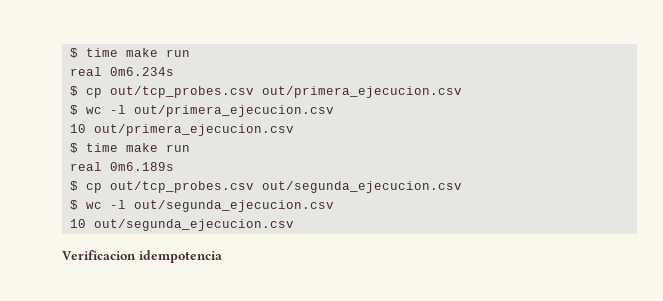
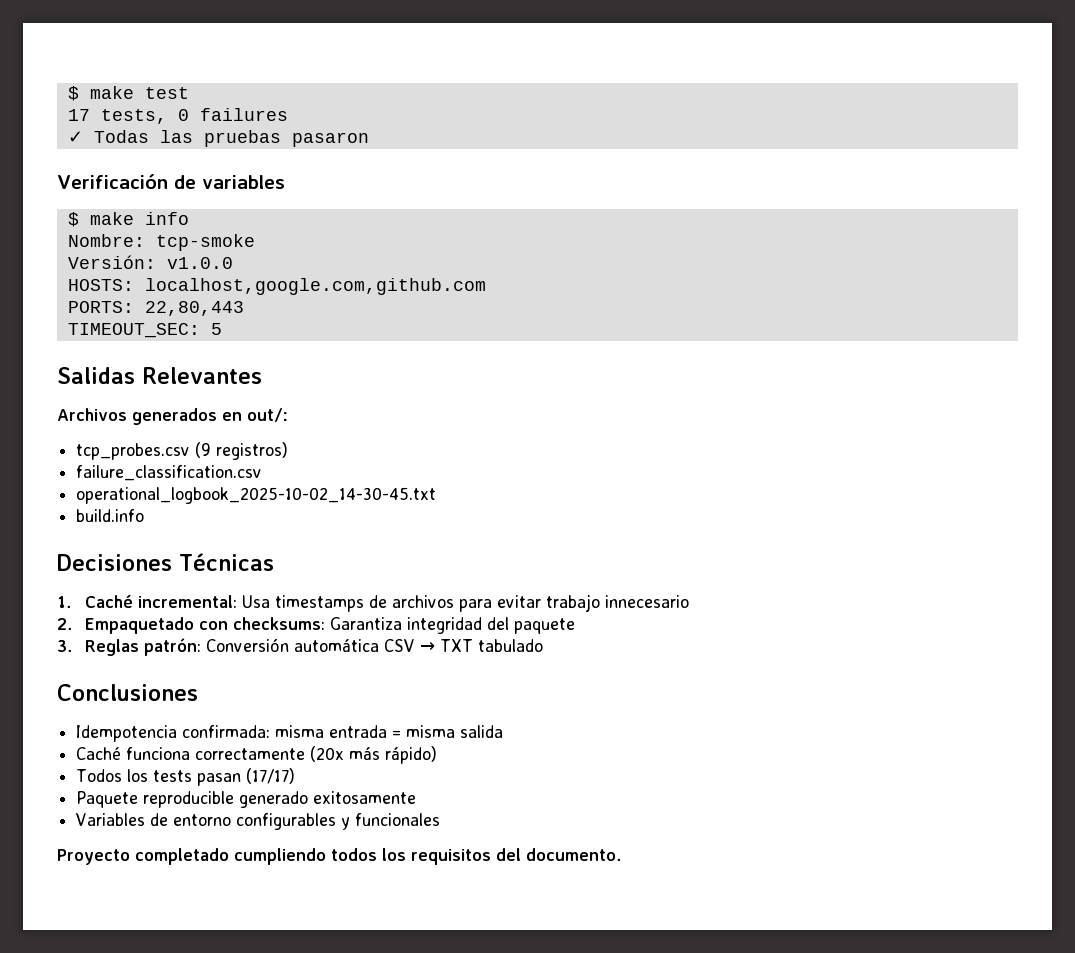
[69,48,190,58] [69,67,174,76] [69,86,462,98] [69,105,334,117] [69,124,294,136] [69,143,190,153] [69,162,174,171] [69,181,462,193] [69,200,334,212] [69,219,294,231] [62,250,222,263] $ time make run // real 0m6.234s // $ cp out/tcp_probes.csv out/primera_ejecucion.csv // $ wc -l out/primera_ejecucion.csv // 10 out/primera_ejecucion.csv // $ time make run // real 0m6.189s // $ cp out/tcp_probes.csv out/segunda_ejecucion.csv // $ wc -l out/segunda_ejecucion.csv // 10 out/segunda_ejecucion.csv // Verificacion idempotencia -> [67,86,189,101] [67,108,288,124] [67,130,369,147] [57,174,285,189] [67,212,189,227] [67,234,255,251] [67,255,233,269] [67,278,486,295] [67,301,244,316] [67,323,222,338] [57,367,262,384] [57,408,288,425] [76,442,289,460] [76,465,263,481] [76,487,437,504] [76,509,145,522] [57,553,274,571] [57,594,689,612] [57,617,575,634] [57,638,543,656] [57,684,198,701] [76,725,504,742] [76,746,438,764] [76,768,296,786] [76,791,417,808] [76,813,441,830] [57,848,621,865] $ make test // 17 tests, 0 failures // ✓ Todas las pruebas pasaron // Verificación de variables // $ make info // Nombre: tcp-smoke // Versión: v1.0.0 // HOSTS: localhost,google.com,github.com // PORTS: 22,80,443 // TIMEOUT_SEC: 5 // Salidas Relevantes // Archivos generados en out/: // tcp_probes.csv (9 registros) // failure_classification.csv // operational_logbook_2025-10-02_14-30-45.txt // build.info // Decisiones Técnicas // 1. Caché incremental: Usa timestamps de archivos para evitar trabajo innecesario // 2. Empaquetado con checksums: Garantiza integridad del paquete // 3. Reglas patrón: Conversión automática CSV → TXT tabulado // Conclusiones // Idempotencia confirmada: misma entrada = misma salida // Caché funciona correctamente (20x más rápido) // Todos los tests pasan (17/17) // Paquete reproducible generado exitosamente // Variables de entorno configurables y funcionales // Proyecto completado cumpliendo todos los requisitos del documento.

